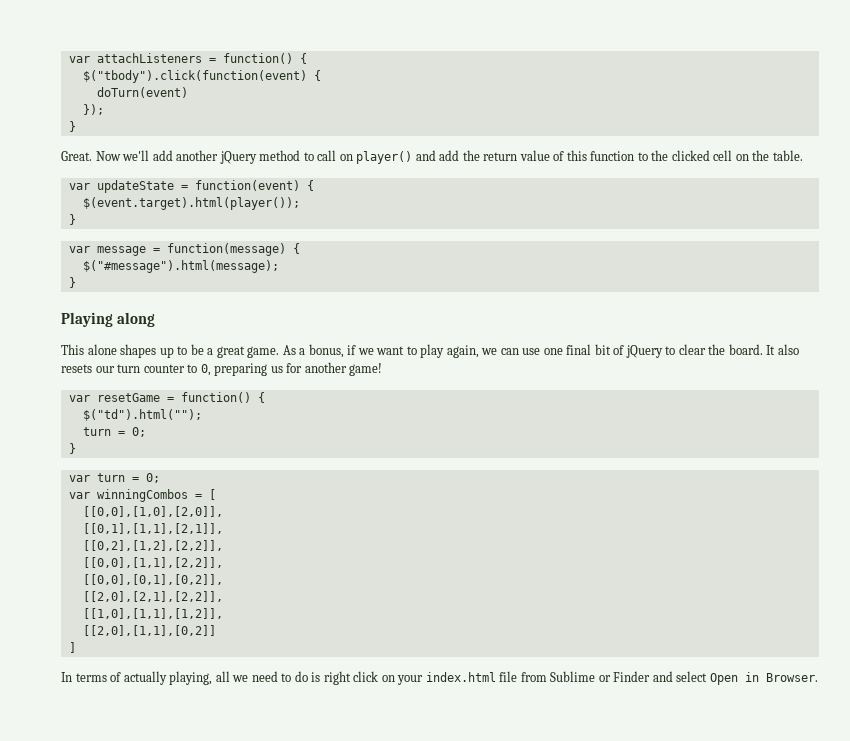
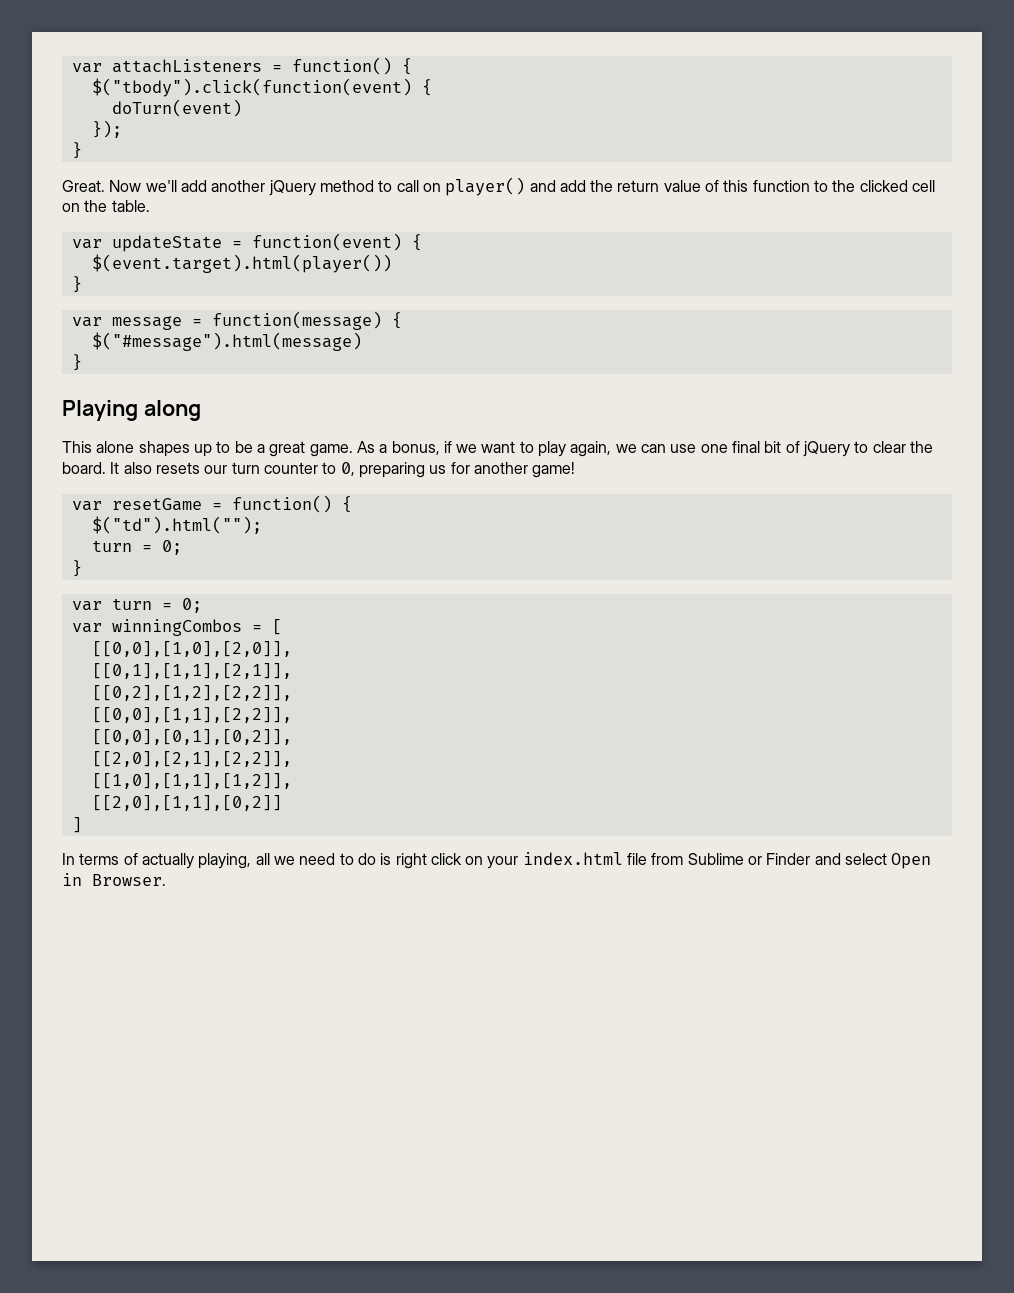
[82,197,300,210] $(event.target).html(player()); -> [91,254,392,273] $(event.target).html(player())
[82,260,279,273] $("#message").html(message); -> [91,332,362,351] $("#message").html(message)

